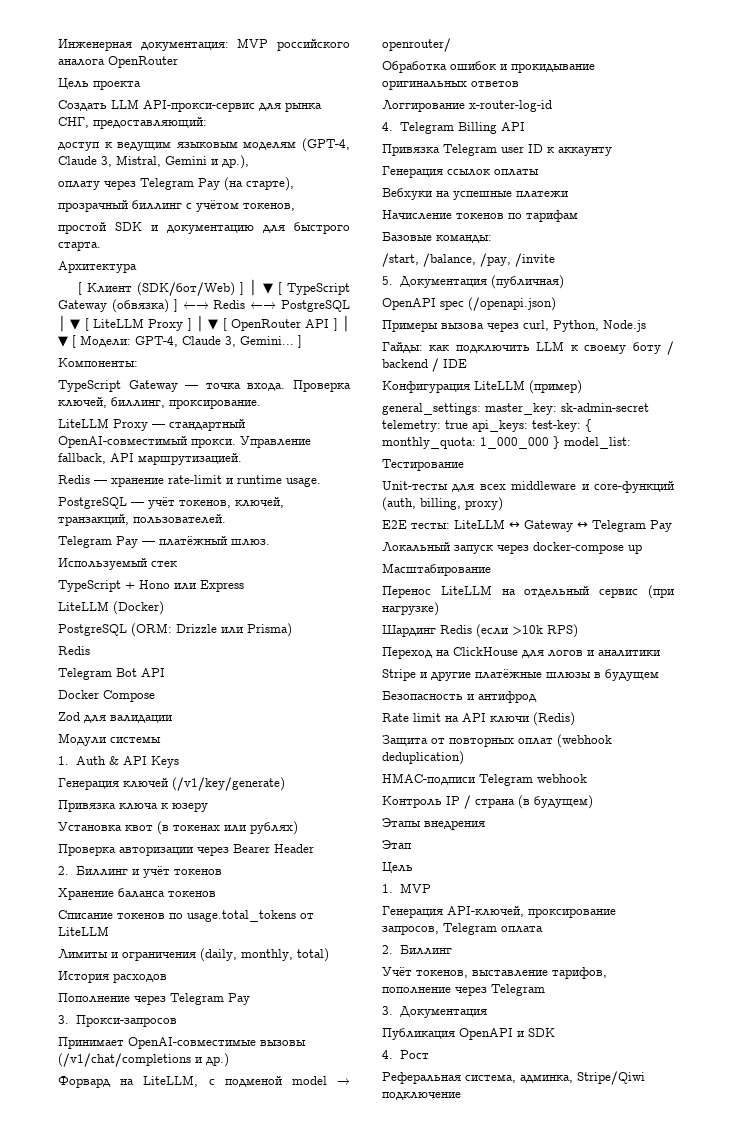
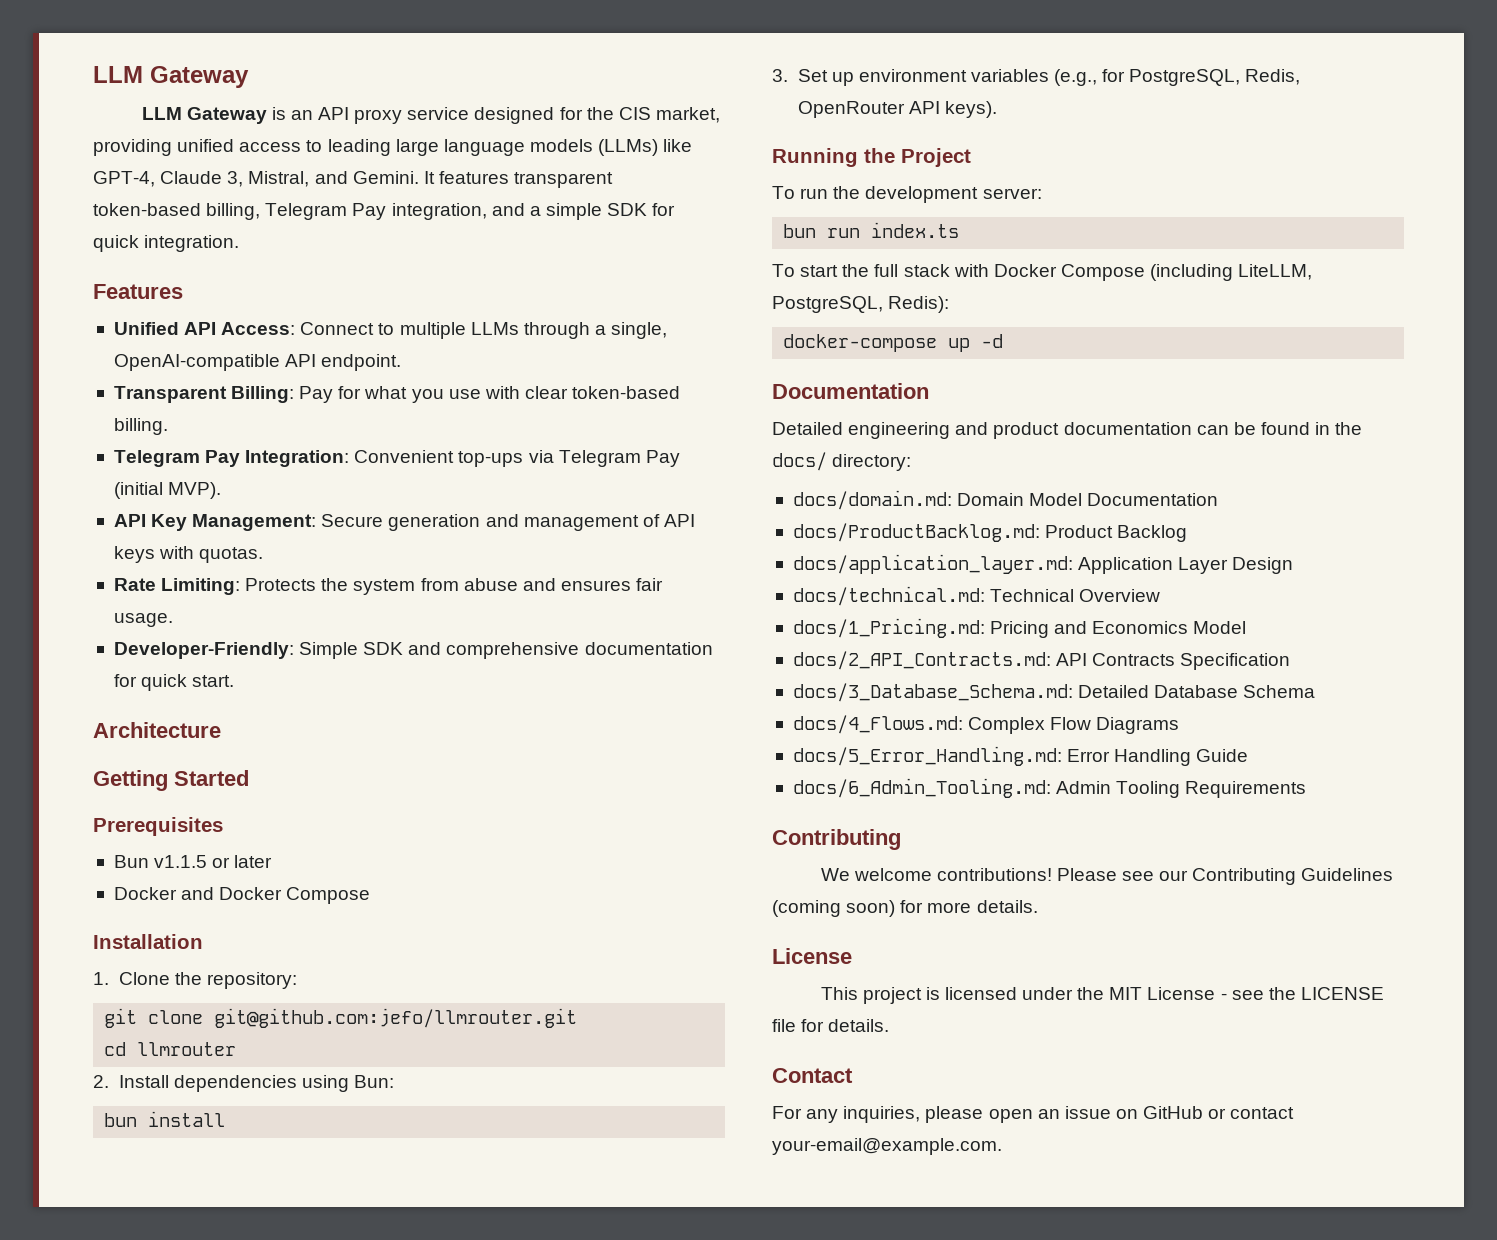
[58,38,350,51] [58,56,178,68] [58,78,141,90] [58,99,322,112] [58,117,207,129] [58,138,350,152] [58,155,249,169] [58,177,294,191] [58,200,295,212] [58,222,350,234] [58,241,101,251] [58,261,137,273] [77,279,350,296] [58,299,350,313] [58,315,350,332] [58,335,302,348] [58,358,138,367] [58,380,351,392] [58,397,261,409] [58,418,245,431] [58,436,311,448] [58,453,242,465] [58,475,321,487] [58,497,284,509] [58,514,226,526] [58,536,270,548] [58,558,177,570] [58,580,244,592] [58,601,164,615] [58,623,292,637] [58,646,90,655] [58,668,165,680] [58,690,155,702] [58,712,172,723] [58,733,161,746] [58,756,180,768] [58,777,285,791] [58,800,208,812] [58,821,298,835] [58,844,314,856] [58,866,223,878] [58,888,216,900] [58,910,314,922] [58,926,109,936] [58,948,329,962] [58,971,167,983] [58,993,250,1005] [58,1015,178,1027] [58,1037,306,1049] [58,1053,229,1067] [58,1075,350,1088] [382,38,451,52] [382,61,595,73] [382,80,519,90] [382,100,552,112] [382,122,526,134] [382,144,612,156] [382,166,539,178] [382,188,568,200] [382,210,578,222] [382,232,492,243] [382,253,555,267] [382,275,565,289] [382,297,556,311] [382,320,646,332] [382,341,674,355] [382,358,467,372] [382,380,582,394] [382,403,649,415] [382,419,592,432] [382,436,631,449] [382,459,464,471] [382,481,674,493] [382,497,503,511] [382,519,672,532] [382,542,642,554] [382,563,491,576] [382,585,674,599] [382,602,439,616] [382,624,578,638] [382,647,660,659] [382,669,659,681] [382,691,537,703] [382,712,575,726] [382,734,612,748] [382,751,464,765] [382,773,587,786] [382,795,593,809] [382,818,485,830] [382,840,411,849] [382,862,413,873] [382,883,432,893] [382,906,616,918] [382,923,543,935] [382,945,453,955] [382,967,607,979] [382,984,545,996] [382,1006,488,1018] [382,1028,555,1040] [382,1050,430,1059] [382,1071,645,1085] [382,1092,461,1100] Инженерная документация: MVP российского аналога OpenRouter // Цель проекта // Создать LLM API-прокси-сервис для рынка СНГ, предоставляющий: // доступ к ведущим языковым моделям (GPT-4, Claude 3, Mistral, Gemini и др.), // оплату через Telegram Pay (на старте), // прозрачный биллинг с учётом токенов, // простой SDK и документацию для быстрого старта. // Архитектура // [ Клиент (SDK/бот/Web) ] │ ▼ [ TypeScript Gateway (обвязка) ] ←→ Redis ←→ PostgreSQL │ ▼ [ LiteLLM Proxy ] │ ▼ [ OpenRouter API ] │ ▼ [ Модели: GPT-4, Claude 3, Gemini... ] // Компоненты: // TypeScript Gateway — точка входа. Проверка ключей, биллинг, проксирование. // LiteLLM Proxy — стандартный OpenAI-совместимый прокси. Управление fallback, API маршрутизацией. // Redis — хранение rate-limit и runtime usage. // PostgreSQL — учёт токенов, ключей, транзакций, пользователей. // Telegram Pay — платёжный шлюз. // Используемый стек // TypeScript + Hono или Express // LiteLLM (Docker) // PostgreSQL (ORM: Drizzle или Prisma) // Redis // Telegram Bot API // Docker Compose // Zod для валидации // Модули системы // 1. Auth & API Keys // Генерация ключей (/v1/key/generate) // Привязка ключа к юзеру // Установка квот (в токенах или рублях) // Проверка авторизации через Bearer Header // 2. Биллинг и учёт токенов // Хранение баланса токенов // Списание токенов по usage.total_tokens от LiteLLM // Лимиты и ограничения (daily, monthly, total) // История расходов // Пополнение через Telegram Pay // 3. Прокси-запросов // Принимает OpenAI-совместимые вызовы (/v1/chat/completions и др.) // Форвард на LiteLLM, с подменой model → openrouter/ // Обработка ошибок и прокидывание оригинальных ответов // Логгирование x-router-log-id // 4. Telegram Billing API // Привязка Telegram user ID к аккаунту // Генерация ссылок оплаты // Вебхуки на успешные платежи // Начисление токенов по тарифам // Базовые команды: // /start, /balance, /pay, /invite // 5. Документация (публичная) // OpenAPI spec (/openapi.json) // Примеры вызова через curl, Python, Node.js // Гайды: как подключить LLM к своему боту / backend / IDE // Конфигурация LiteLLM (пример) // general_settings: master_key: sk-admin-secret telemetry: true api_keys: test-key: { monthly_quota: 1_000_000 } model_list: // Тестирование // Unit-тесты для всех middleware и core-функций (auth, billing, proxy) // E2E тесты: LiteLLM ↔ Gateway ↔ Telegram Pay // Локальный запуск через docker-compose up // Масштабирование // Перенос LiteLLM на отдельный сервис (при нагрузке) // Шардинг Redis (если >10k RPS) // Переход на ClickHouse для логов и аналитики // Stripe и другие платёжные шлюзы в будущем // Безопасность и антифрод // Rate limit на API ключи (Redis) // Защита от повторных оплат (webhook deduplication) // HMAC-подписи Telegram webhook // Контроль IP / страна (в будущем) // Этапы внедрения // Этап // Цель // 1. MVP // Генерация API-ключей, проксирование запросов, Telegram оплата // 2. Биллинг // Учёт токенов, выставление тарифов, пополнение через Telegram // 3. Документация // Публикация OpenAPI и SDK // 4. Рост // Реферальная система, админка, Stripe/Qiwi подключение -> [93,66,249,88] [141,107,720,124] [93,139,693,156] [93,171,614,188] [93,203,676,220] [93,235,240,252] [93,284,183,299] [113,322,668,339] [113,354,402,371] [113,386,681,403] [113,418,168,435] [113,450,680,467] [113,482,222,499] [113,514,695,531] [113,546,264,563] [113,578,664,595] [113,613,173,627] [113,642,713,659] [113,674,235,691] [93,722,221,738] [93,770,249,791] [93,817,223,836] [113,855,273,868] [113,887,371,904] [93,934,203,949] [93,972,297,989] [104,1008,578,1028] [104,1042,237,1056] [93,1075,394,1092] [104,1111,226,1127] [772,69,1301,86] [797,101,997,118] [772,148,971,167] [772,186,1042,203] [783,222,960,238] [772,264,1313,281] [772,296,950,313] [783,334,1004,352] [772,383,929,399] [772,422,1363,439] [772,452,912,471] [792,490,1219,510] [792,523,1188,542] [792,554,1294,574] [792,586,1161,606] [792,618,1247,638] [792,651,1291,670] [792,683,1316,702] [792,715,1180,734] [792,746,1249,766] [792,778,1307,798] [772,829,901,850] [820,868,1394,885] [772,900,1038,917] [772,948,852,964] [820,987,1384,1004] [772,1019,890,1032] [772,1068,853,1083] [772,1106,1295,1123] [772,1138,1002,1155] LLM Gateway // LLM Gateway is an API proxy service designed for the CIS market, providing unified access to leading large language models (LLMs) like GPT-4, Claude 3, Mistral, and Gemini. It features transparent token-based billing, Telegram Pay integration, and a simple SDK for quick integration. // Features // Unified API Access: Connect to multiple LLMs through a single, OpenAI-compatible API endpoint. // Transparent Billing: Pay for what you use with clear token-based billing. // Telegram Pay Integration: Convenient top-ups via Telegram Pay (initial MVP). // API Key Management: Secure generation and management of API keys with quotas. // Rate Limiting: Protects the system from abuse and ensures fair usage. // Developer-Friendly: Simple SDK and comprehensive documentation for quick start. // Architecture // Getting Started // Prerequisites // Bun v1.1.5 or later // Docker and Docker Compose // Installation // 1. Clone the repository: // git clone git@github.com:jefo/llmrouter.git // cd llmrouter // 2. Install dependencies using Bun: // bun install // 3. Set up environment variables (e.g., for PostgreSQL, Redis, OpenRouter API keys). // Running the Project // To run the development server: // bun run index.ts // To start the full stack with Docker Compose (including LiteLLM, PostgreSQL, Redis): // docker-compose up -d // Documentation // Detailed engineering and product documentation can be found in the docs/ directory: // docs/domain.md: Domain Model Documentation // docs/ProductBacklog.md: Product Backlog // docs/application_layer.md: Application Layer Design // docs/technical.md: Technical Overview // docs/1_Pricing.md: Pricing and Economics Model // docs/2_API_Contracts.md: API Contracts Specification // docs/3_Database_Schema.md: Detailed Database Schema // docs/4_Flows.md: Complex Flow Diagrams // docs/5_Error_Handling.md: Error Handling Guide // docs/6_Admin_Tooling.md: Admin Tooling Requirements // Contributing // We welcome contributions! Please see our Contributing Guidelines (coming soon) for more details. // License // This project is licensed under the MIT License - see the LICENSE file for details. // Contact // For any inquiries, please open an issue on GitHub or contact your-email@example.com.

